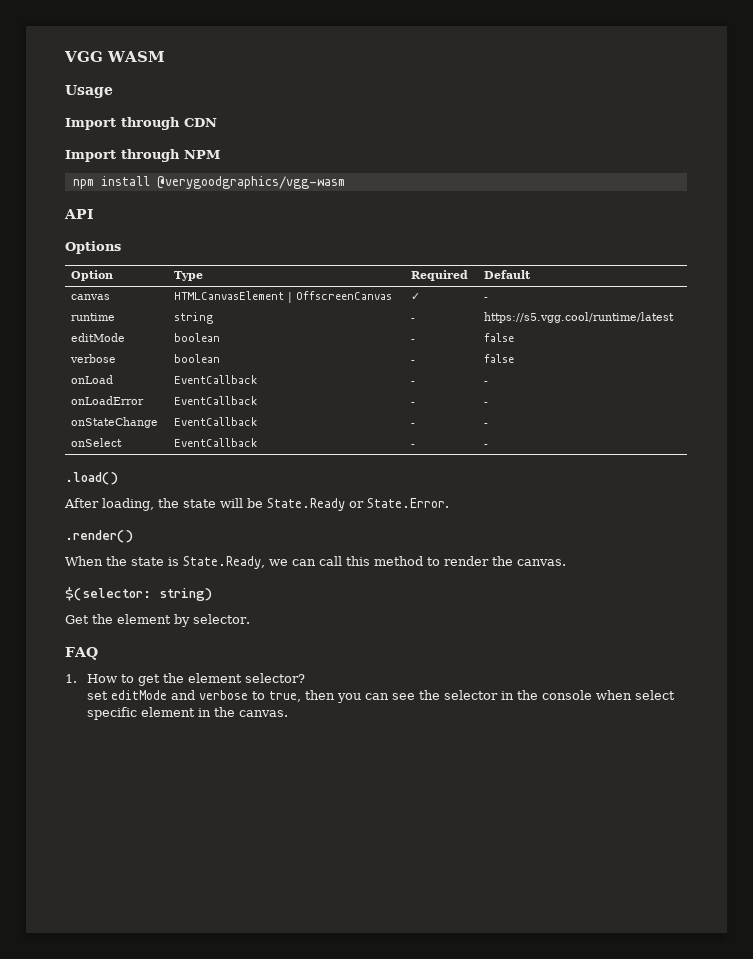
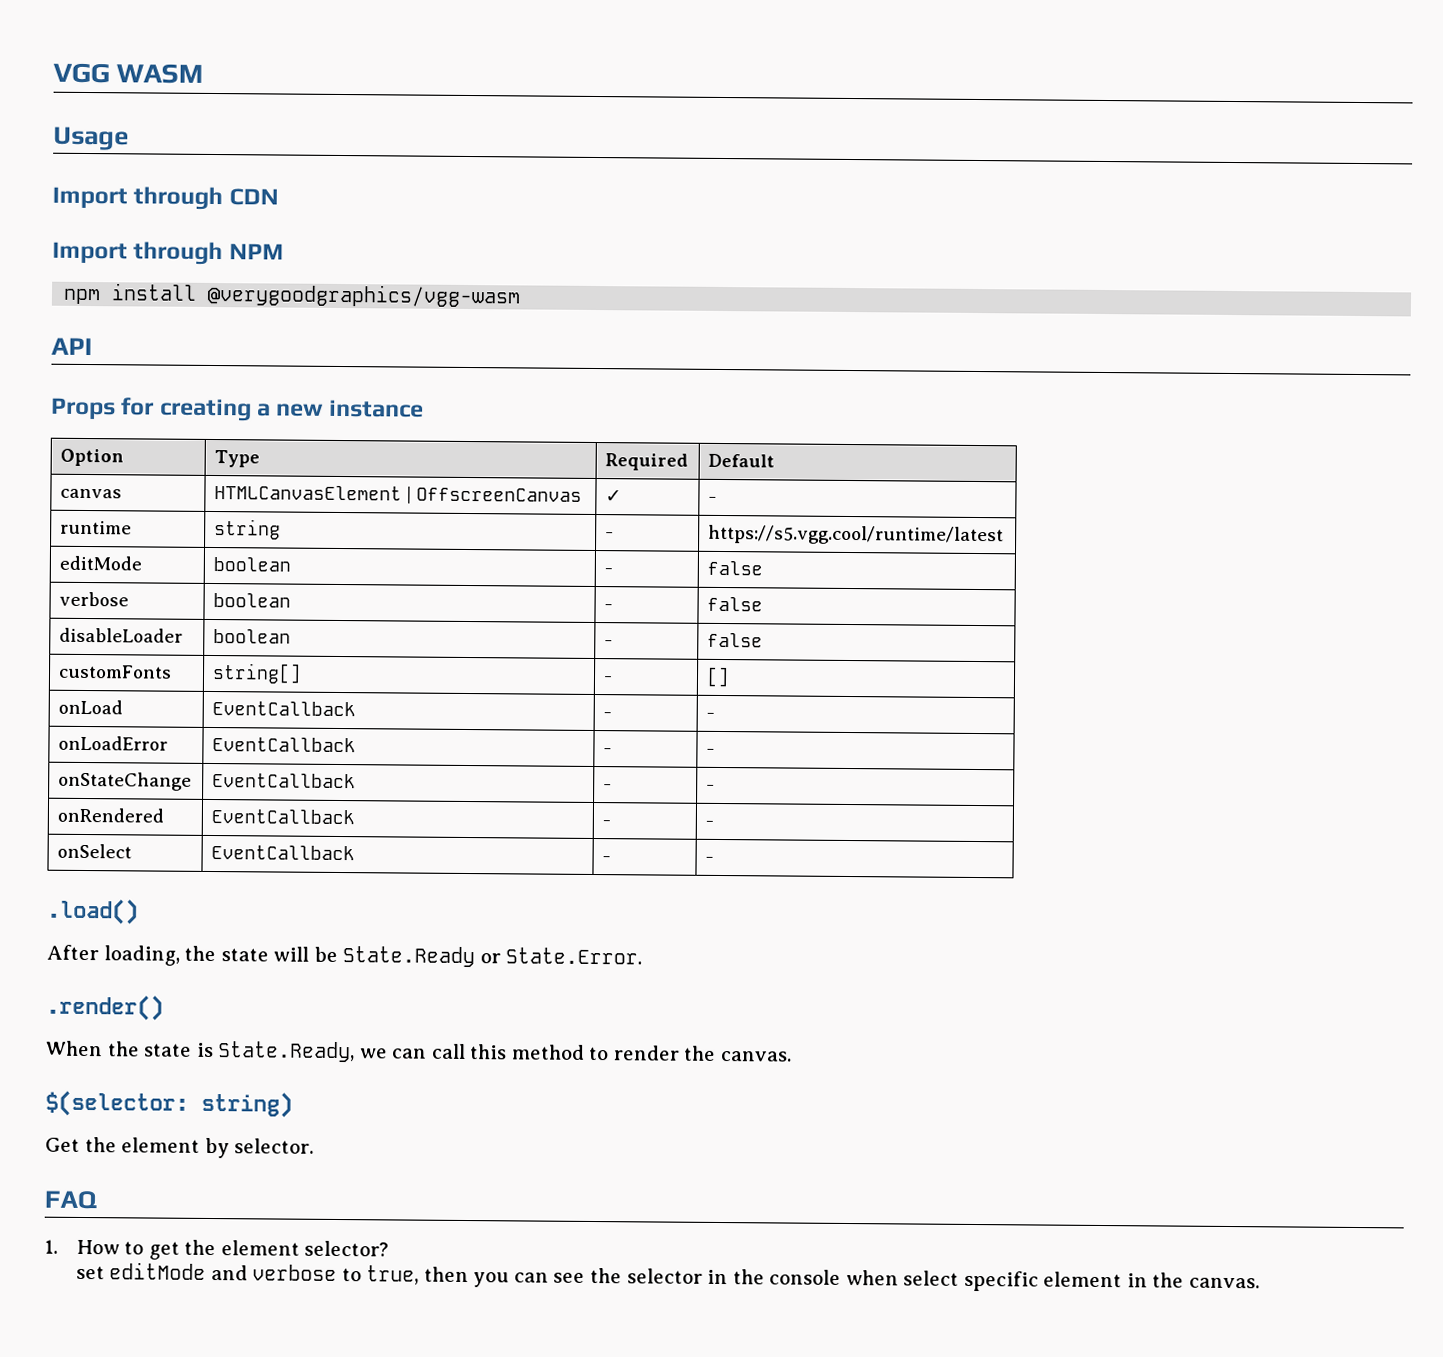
[65,241,121,254] Options -> [51,397,424,422] Props for creating a new instance
(515, 358) none -> [59,627,184,643] [213,629,292,644] [604,640,614,647] [707,632,764,648] [58,664,173,679] [212,663,303,684] [603,676,614,683] [706,666,731,688] // disableLoader | boolean | - | false // customFonts | string[] | - | []
(489, 424) none -> [57,807,165,823] [211,809,356,825] [602,820,612,827] [705,820,715,827] // onRendered | EventCallback | - | -

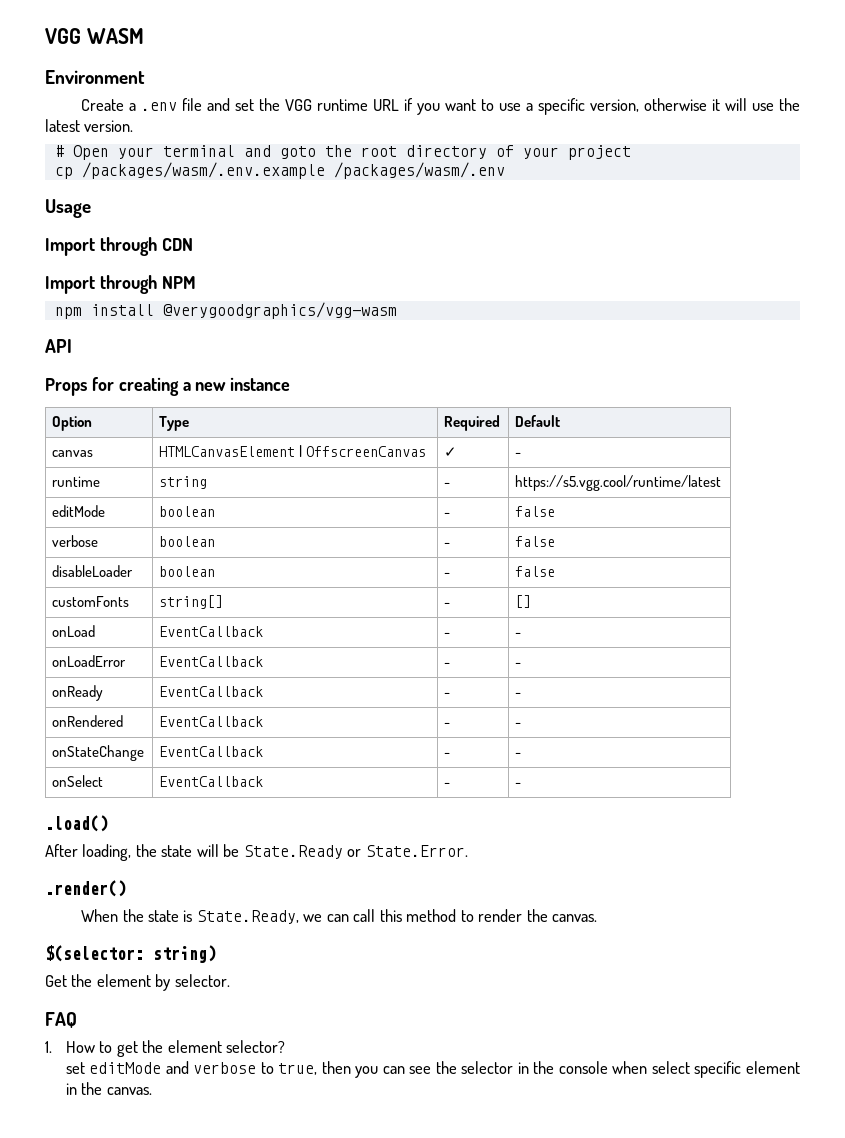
(204, 73) none -> [45,70,145,84] [81,98,801,115] [45,119,134,132] [54,145,631,160] [54,162,505,179] // Environment // Create a .env file and set the VGG runtime URL if you want to use a specific version, otherwise it will use the latest version. // # Open your terminal and goto the root directory of your project // cp /packages/wasm/.env.example /packages/wasm/.env
[58,771,193,791] onStateChange -> [52,685,104,701] onReady
(715, 823) none -> [52,745,145,761] [159,746,264,757] [444,752,451,757] [515,752,522,757] // onStateChange | EventCallback | - | -

